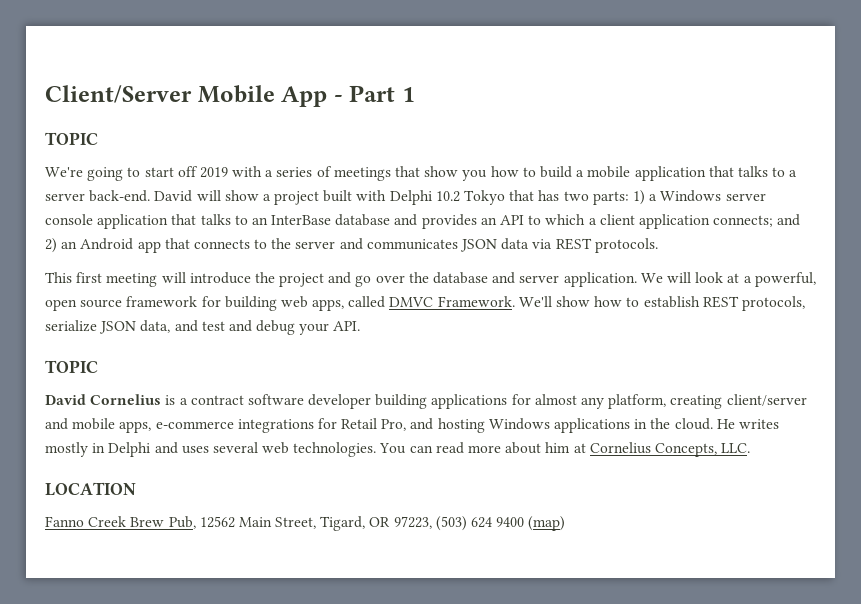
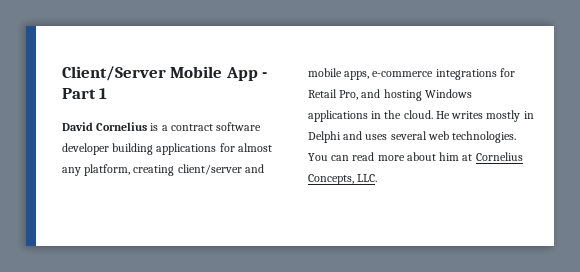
[45,132,98,145] [45,166,798,181] [45,190,766,205] [45,214,801,229] [45,238,658,253] [45,272,816,287] [45,296,805,311] [45,320,361,335] [45,360,98,373] // TOPIC // We're going to start off 2019 with a series of meetings that show you how to build a mobile application that talks to a server back-end. David will show a project built with Delphi 10.2 Tokyo that has two parts: 1) a Windows server console application that talks to an InterBase database and provides an API to which a client application connects; and 2) an Android app that connects to the server and communicates JSON data via REST protocols. // This first meeting will introduce the project and go over the database and server application. We will look at a powerful, open source framework for building web apps, called DMVC Framework. We'll show how to establish REST protocols, serialize JSON data, and test and debug your API. // TOPIC -> (108, 93) none
[45,482,136,496] [45,516,566,531] // LOCATION // Fanno Creek Brew Pub, 12562 Main Street, Tigard, OR 97223, (503) 624 9400 (map) -> (378, 178) none

